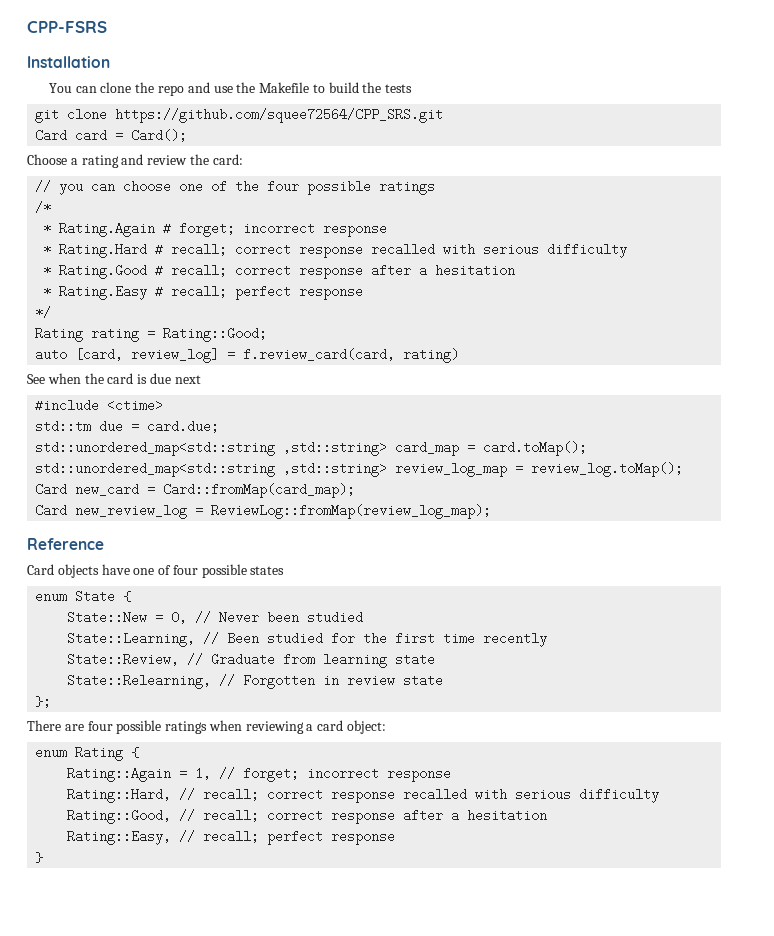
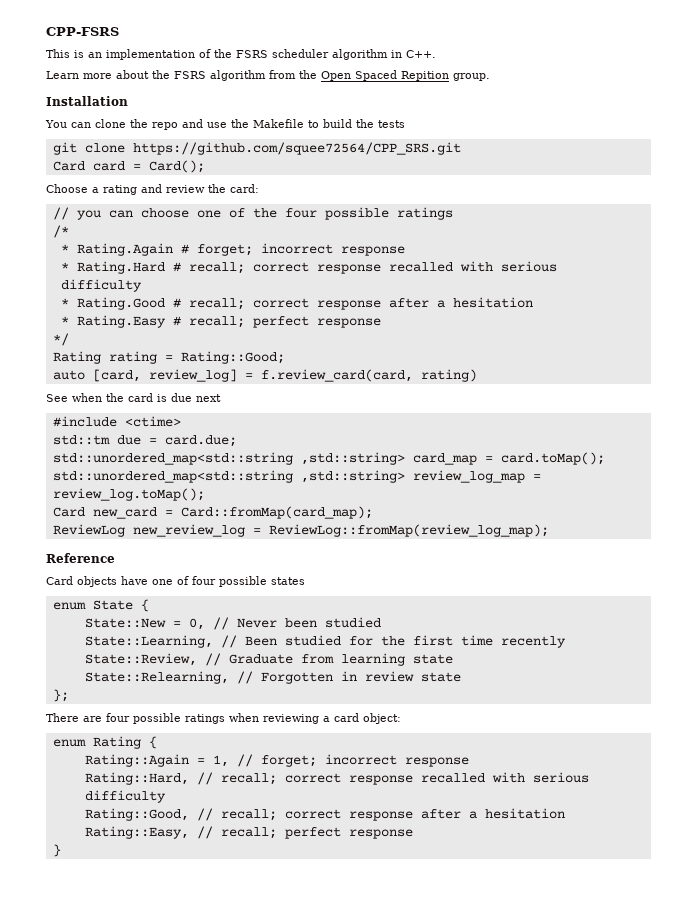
(107, 27) none -> [46,49,436,60] [46,70,490,81] // This is an implementation of the FSRS scheduler algorithm in C++. // Learn more about the FSRS algorithm from the Open Spaced Repition group.
[35,504,68,517] Card -> [52,524,125,537] ReviewLog

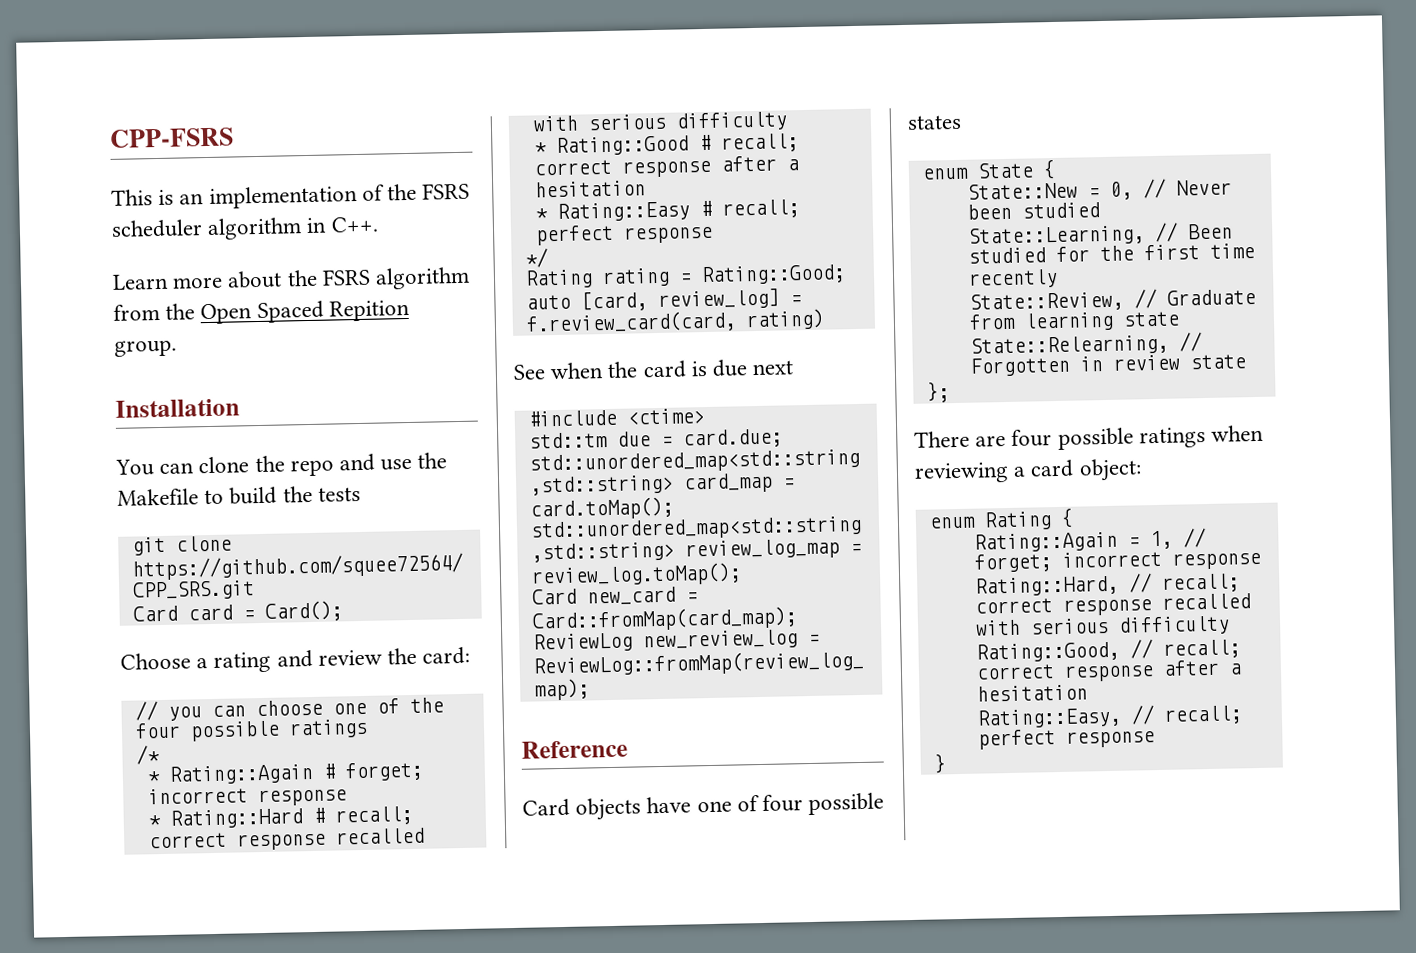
[76,243,173,256] Rating.Again -> [168,763,314,785] Rating::Again
[76,261,165,274] Rating.Hard -> [169,808,303,829] Rating::Hard
[76,297,165,310] Rating.Good -> [555,135,689,156] Rating::Good
[76,315,166,328] Rating.Easy -> [556,201,690,222] Rating::Easy

